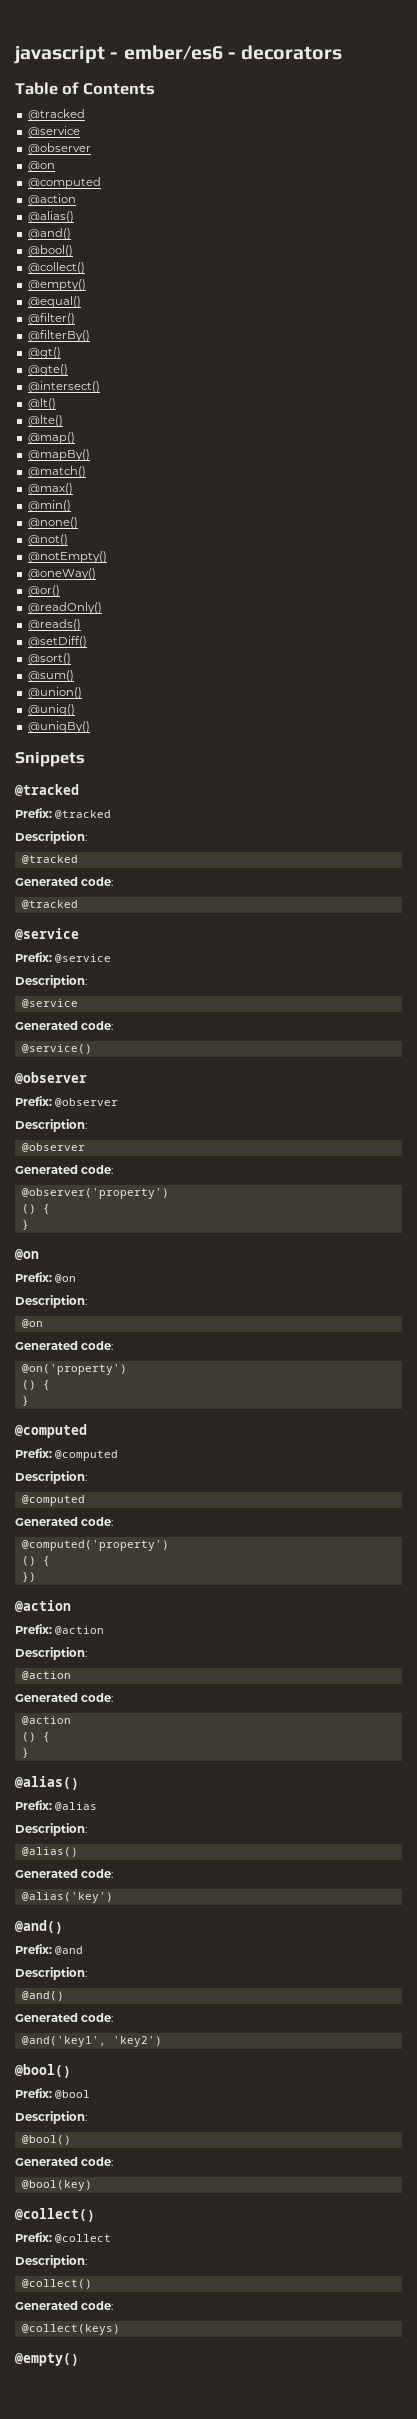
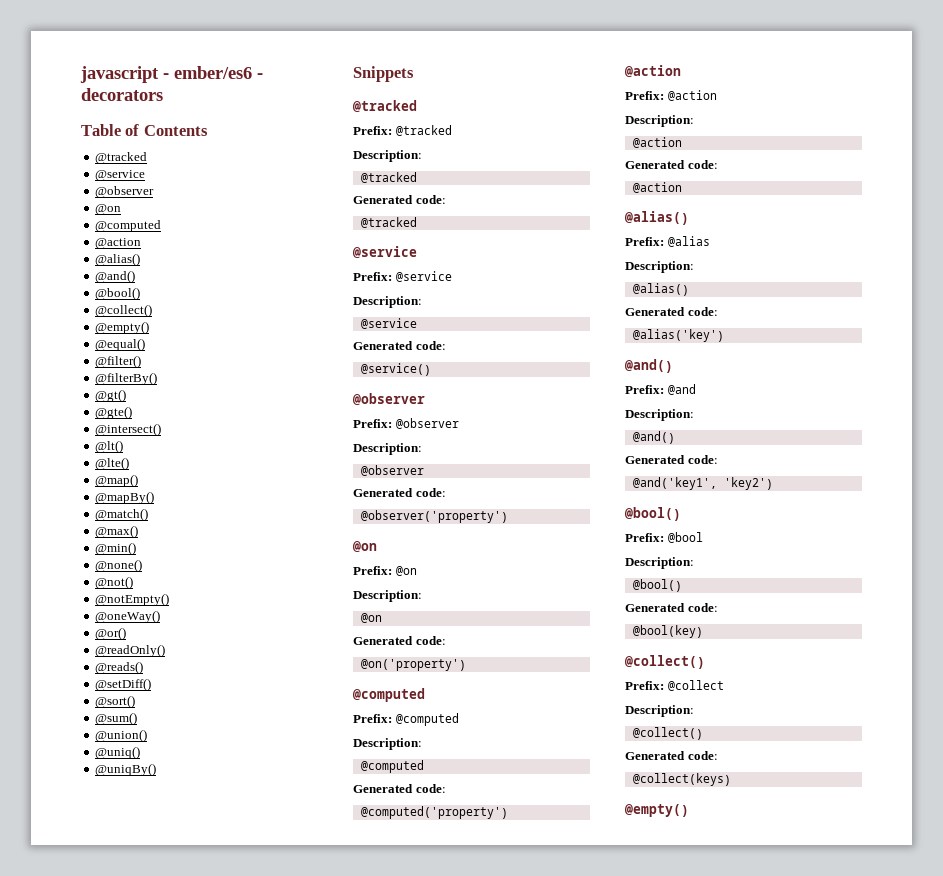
[21,1204,50,1214] [21,1220,29,1230] // () { // } -> (508, 516) none
[21,1380,50,1390] [21,1396,29,1406] // () { // } -> (466, 665) none
[21,1556,50,1566] [21,1572,36,1582] // () { // }) -> (508, 812) none
[21,1732,50,1742] [21,1748,29,1758] // () { // } -> (682, 187) none

